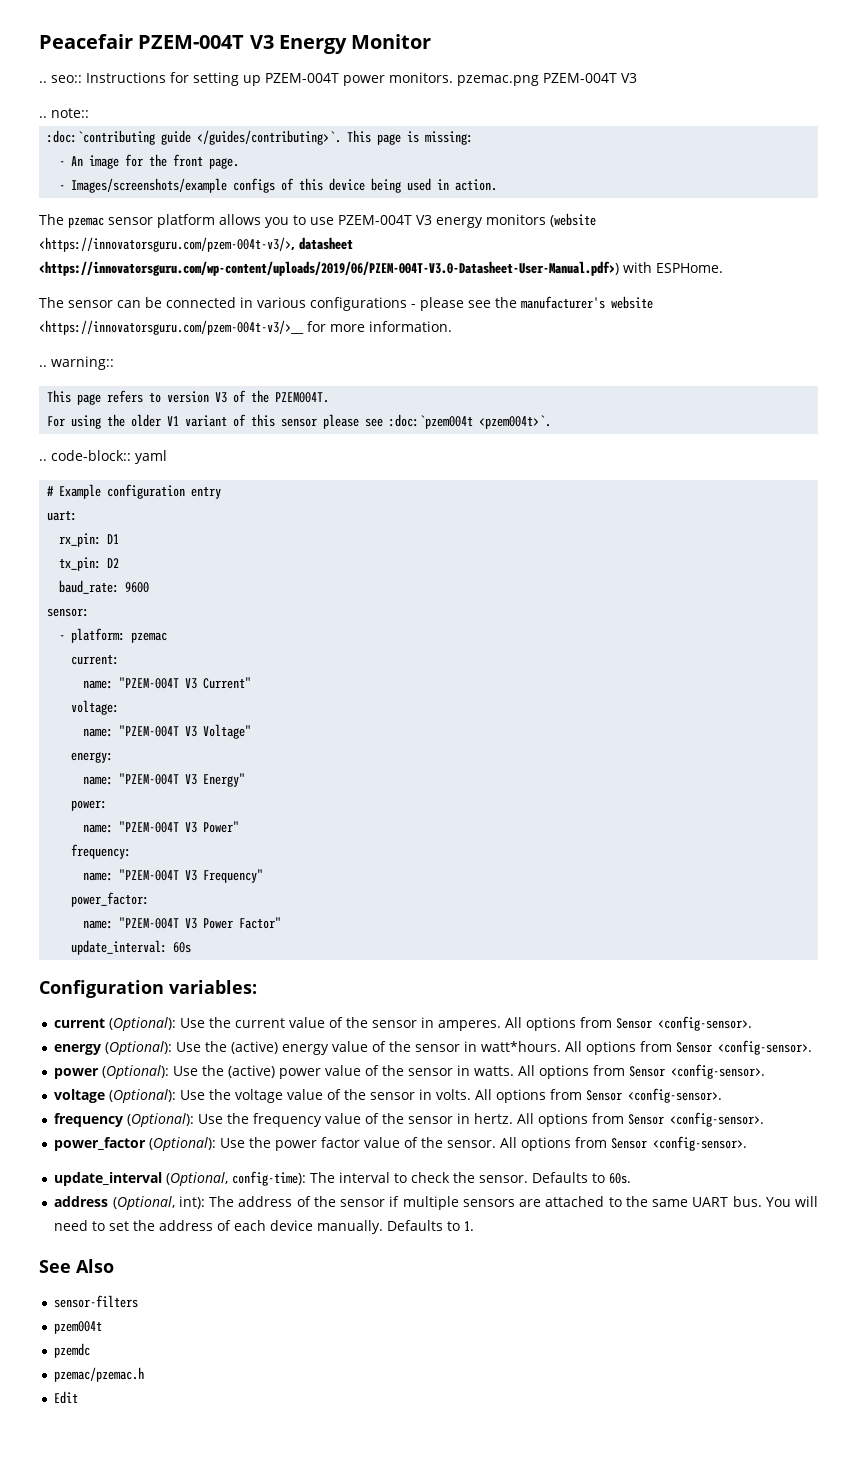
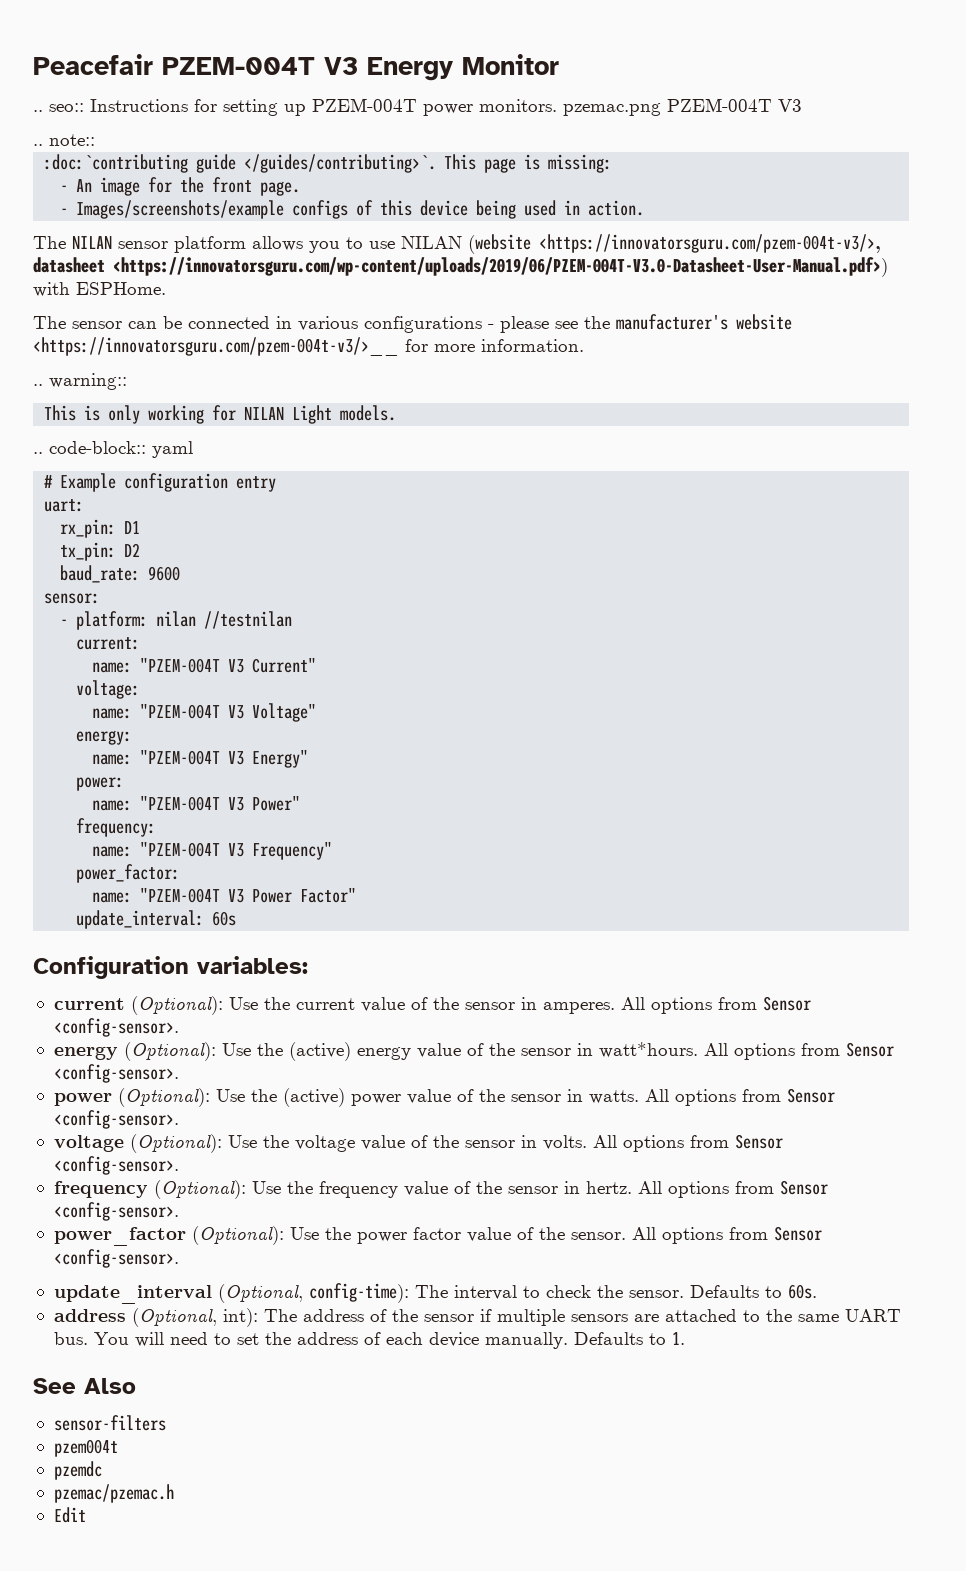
[68,217,104,228] pzemac -> [72,236,112,249] NILAN
[338,214,546,228] PZEM-004T V3 energy monitors -> [401,236,462,249] NILAN
[77,390,330,405] [47,414,552,429] page refers to version V3 of the PZEM004T. // For using the older V1 variant of this sensor please see :doc:`pzem004t <pzem004t>`. -> [84,405,397,424] is only working for NILAN Light models.
[131,632,168,643] pzemac -> [156,611,293,629] nilan //testnilan

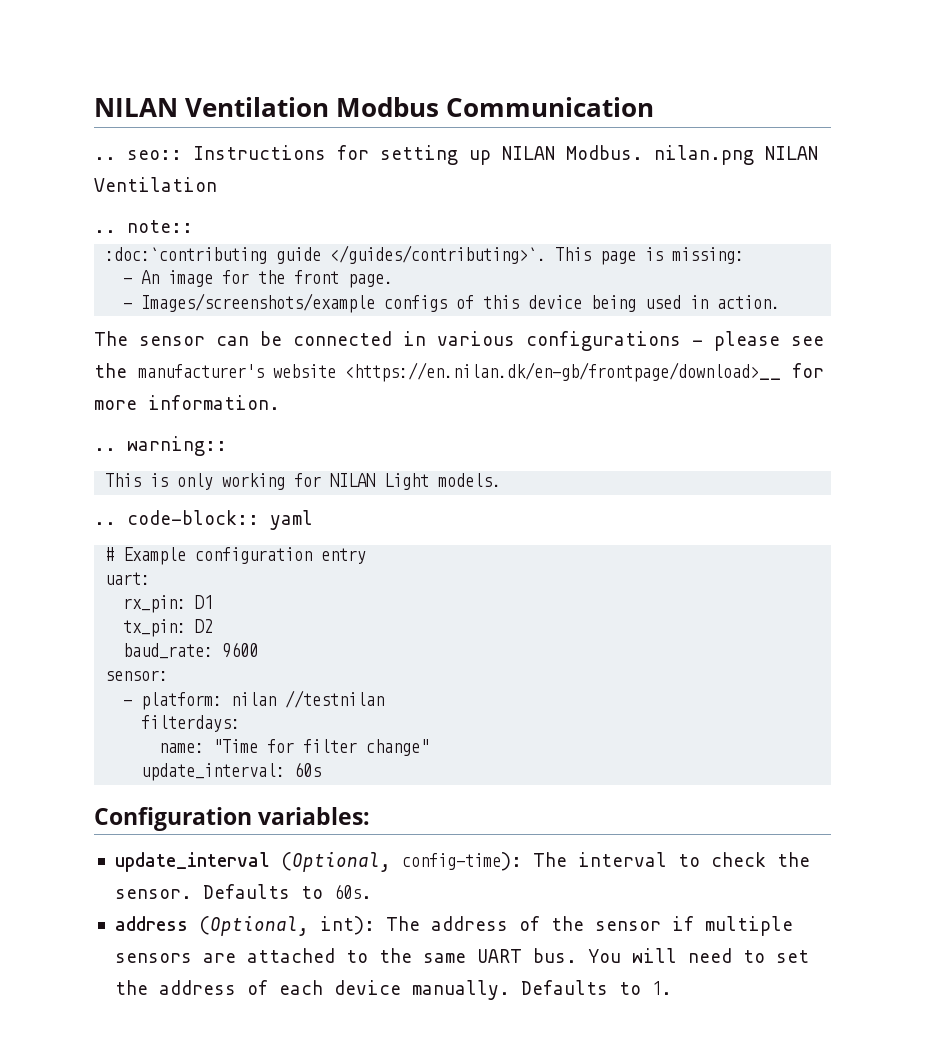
[33,54,559,81] Peacefair PZEM-004T V3 Energy Monitor -> [94,97,655,117] NILAN Ventilation Modbus Communication
[312,98,802,116] PZEM-004T power monitors. pzemac.png PZEM-004T V3 -> [502,145,818,165] [94,177,217,192] NILAN Modbus. nilan.png NILAN Ventilation
[33,234,881,254] [33,257,888,277] [33,282,166,297] // The NILAN sensor platform allows you to use NILAN (website <https://innovatorsguru.com/pzem-004t-v3/>, datasheet <https://innovatorsguru.com/wp-content/uploads/2019/06/PZEM-004T-V3.0-Datasheet-User-Manual.pdf>) with ESPHome. -> (781, 302) none
[33,337,399,356] <https://innovatorsguru.com/pzem-004t-v3/>__ -> [345,362,781,382] <https://en.nilan.dk/en-gb/frontpage/download>__
[76,637,141,650] [92,658,317,673] [76,680,141,699] [92,703,317,722] [76,730,133,745] [92,750,309,768] [76,777,125,791] [92,796,301,811] [76,818,157,837] [92,842,333,860] [76,864,181,883] [92,888,357,903] [76,910,237,929] [33,956,308,979] [53,996,811,1015] [53,1018,179,1037] [53,1042,894,1061] [53,1064,179,1083] [53,1088,835,1107] [53,1110,179,1129] [53,1134,783,1153] [53,1156,179,1175] [53,1180,828,1199] [53,1202,179,1221] [53,1226,822,1246] [53,1249,179,1268] current: // name: "PZEM-004T V3 Current" // voltage: // name: "PZEM-004T V3 Voltage" // energy: // name: "PZEM-004T V3 Energy" // power: // name: "PZEM-004T V3 Power" // frequency: // name: "PZEM-004T V3 Frequency" // power_factor: // name: "PZEM-004T V3 Power Factor" // update_interval: 60s // Configuration variables: // current (Optional): Use the current value of the sensor in amperes. All options from Sensor <config-sensor>. // energy (Optional): Use the (active) energy value of the sensor in watt*hours. All options from Sensor <config-sensor>. // power (Optional): Use the (active) power value of the sensor in watts. All options from Sensor <config-sensor>. // voltage (Optional): Use the voltage value of the sensor in volts. All options from Sensor <config-sensor>. // frequency (Optional): Use the frequency value of the sensor in hertz. All options from Sensor <config-sensor>. // power_factor (Optional): Use the power factor value of the sensor. All options from Sensor <config-sensor>. -> [141,715,241,732] [159,739,430,756] [141,762,322,781] [94,807,371,831] filterdays: // name: "Time for filter change" // update_interval: 60s // Configuration variables:
[33,1378,136,1394] [53,1415,166,1431] [53,1439,118,1457] [53,1461,102,1480] [53,1484,174,1503] [53,1507,86,1523] // See Also // sensor-filters // pzem004t // pzemdc // pzemac/pzemac.h // Edit -> (672, 988) none

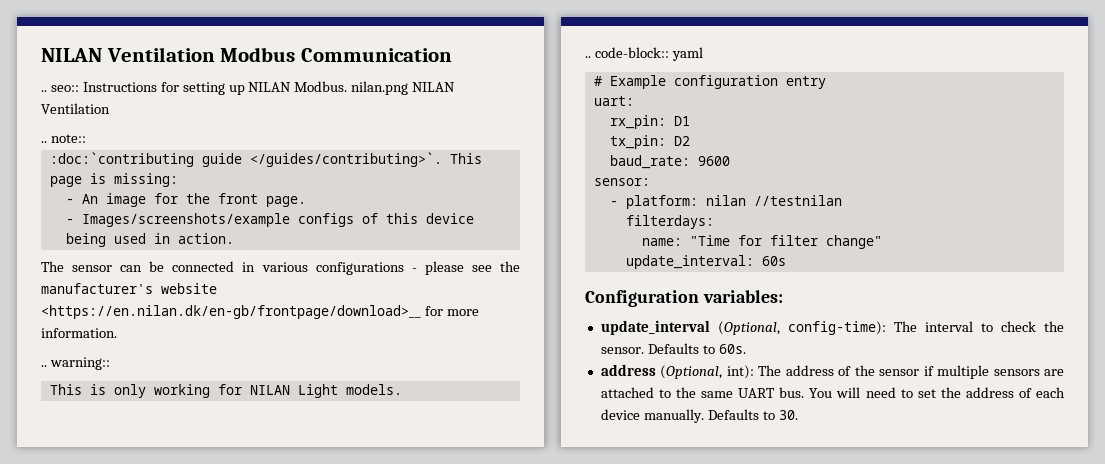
[651,981,672,995] 1. -> [778,410,798,420] 30.

